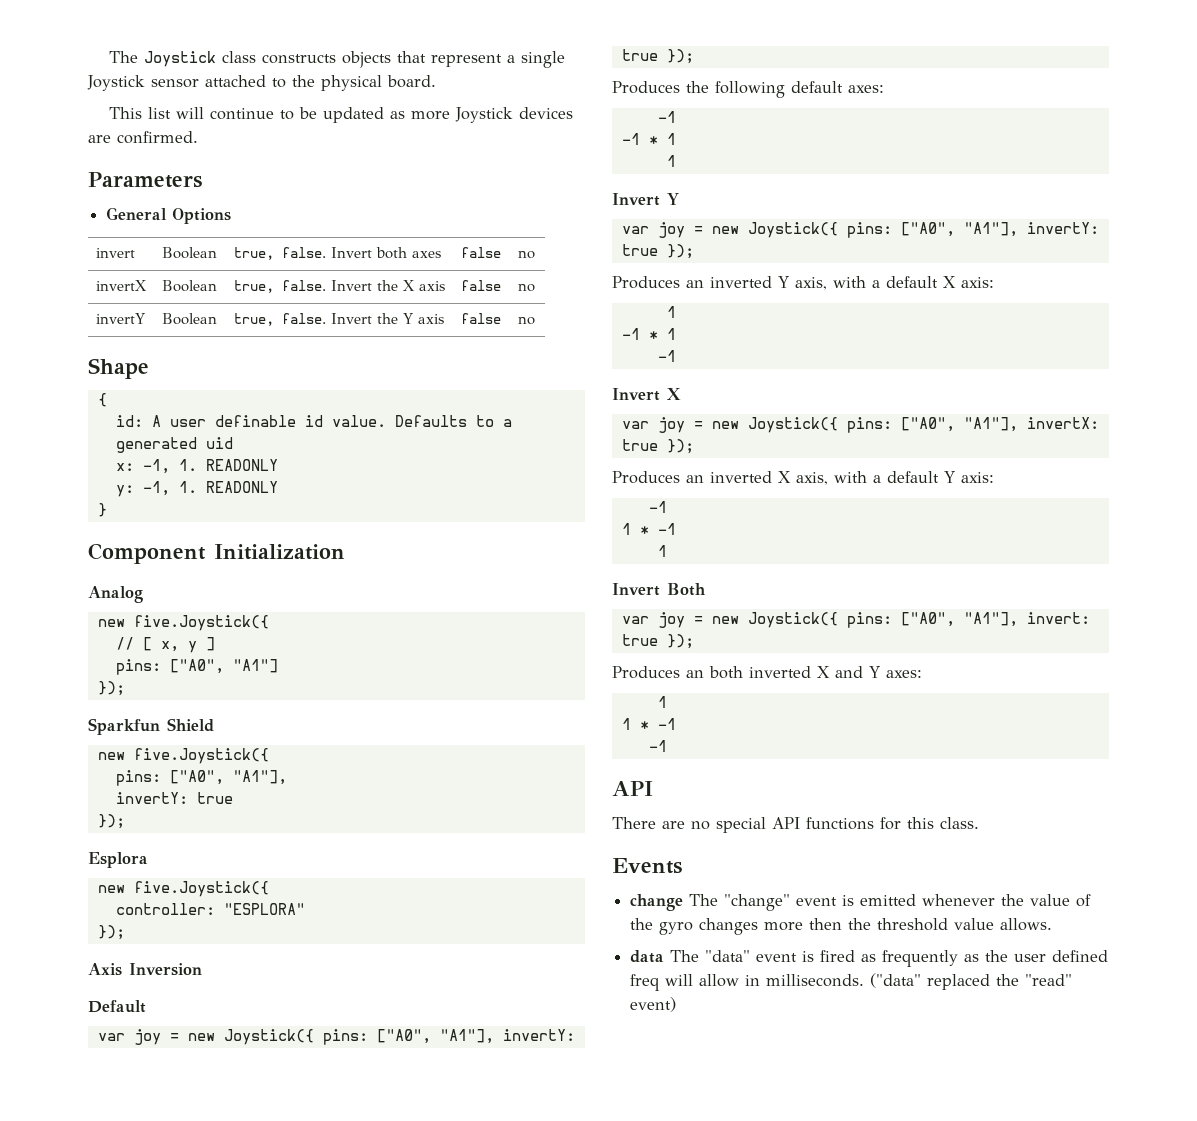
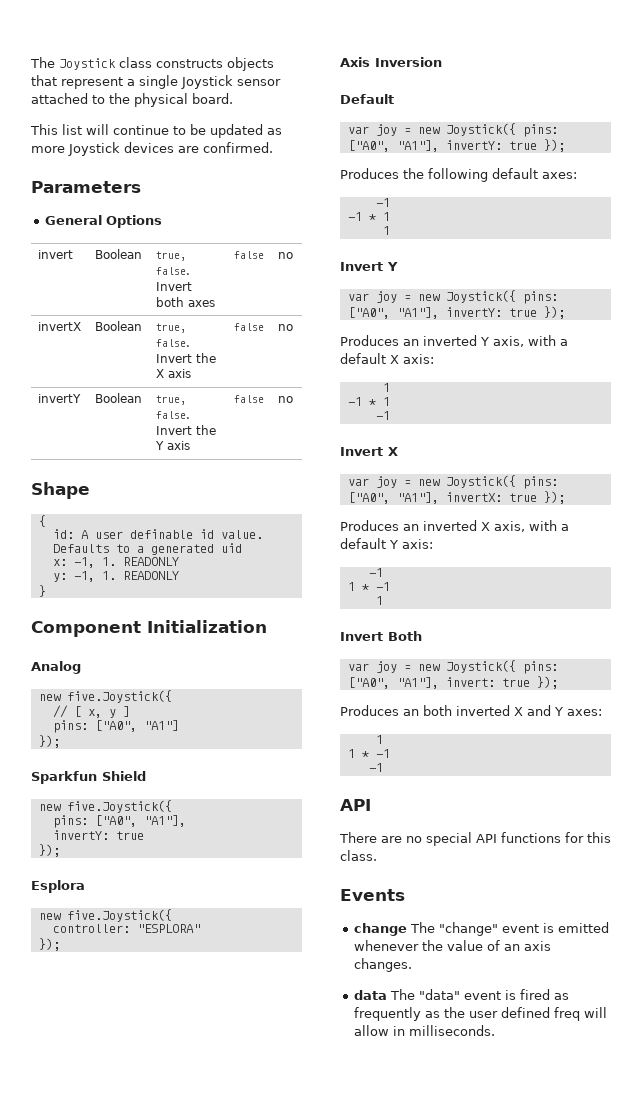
[630,918,1053,935] the gyro changes more then the threshold value allows. -> [504,941,552,951] [354,958,413,972] an axis changes.
[870,973,1073,990] [630,997,677,1012] ("data" replaced the "read" event) -> (496, 1030) none

